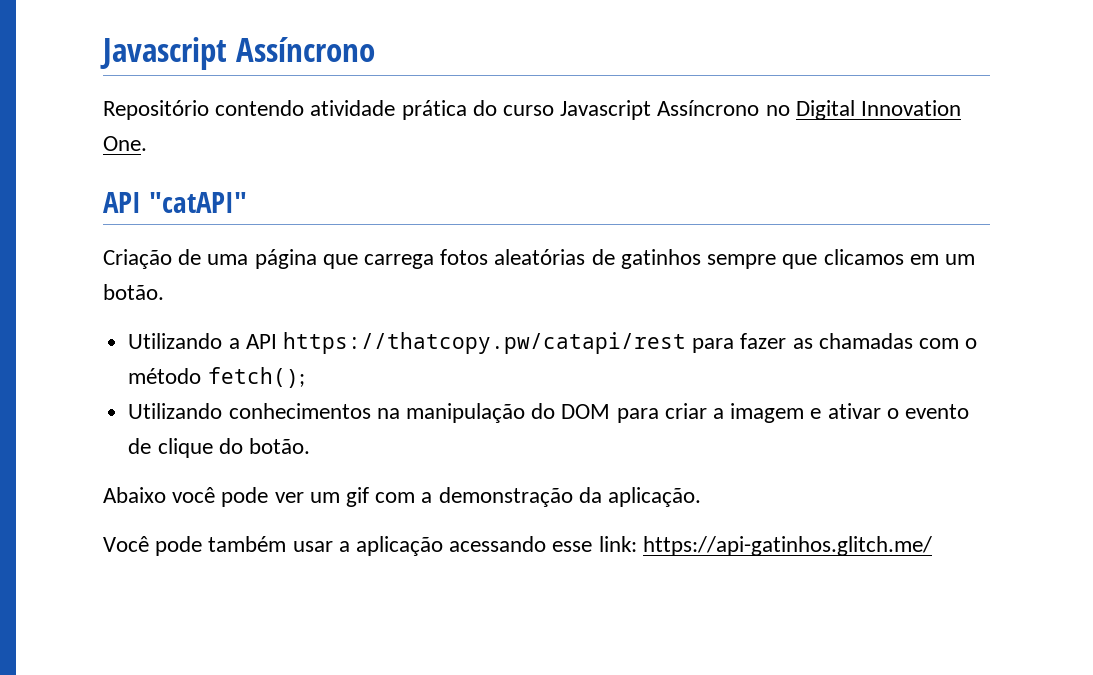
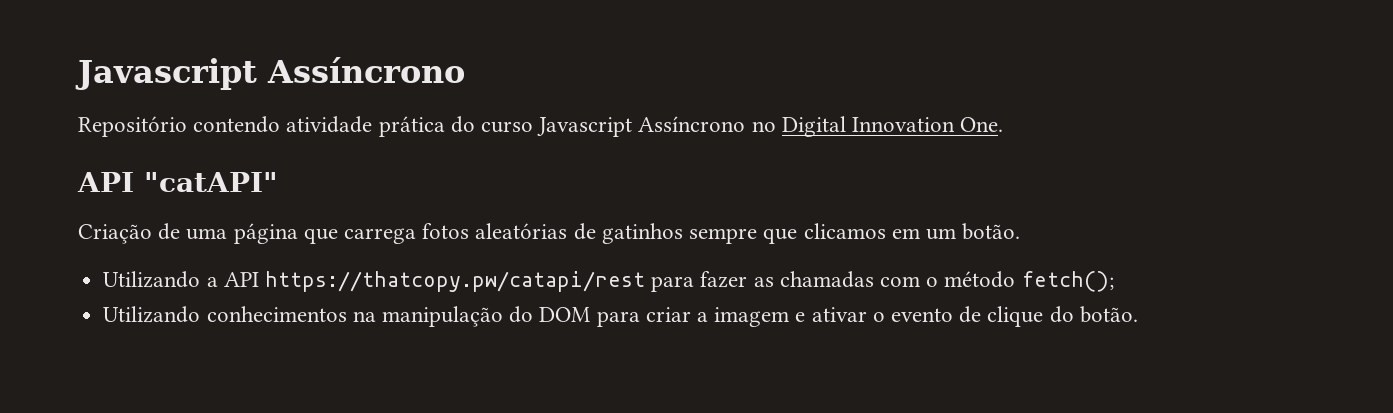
[103,487,702,507] [103,536,932,556] // Abaixo você pode ver um gif com a demonstração da aplicação. // Você pode também usar a aplicação acessando esse link: https://api-gatinhos.glitch.me/ -> (1138, 314) none

